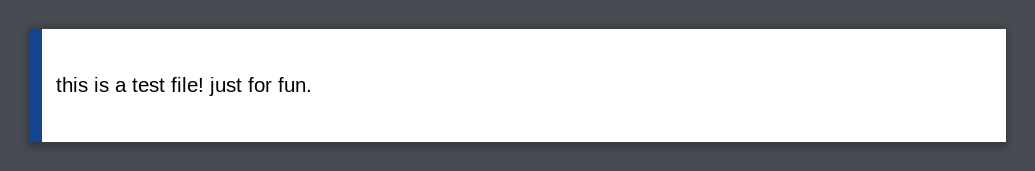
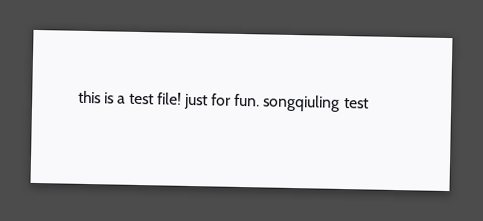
(312, 84) none -> [263,94,369,112] songqiuling test

